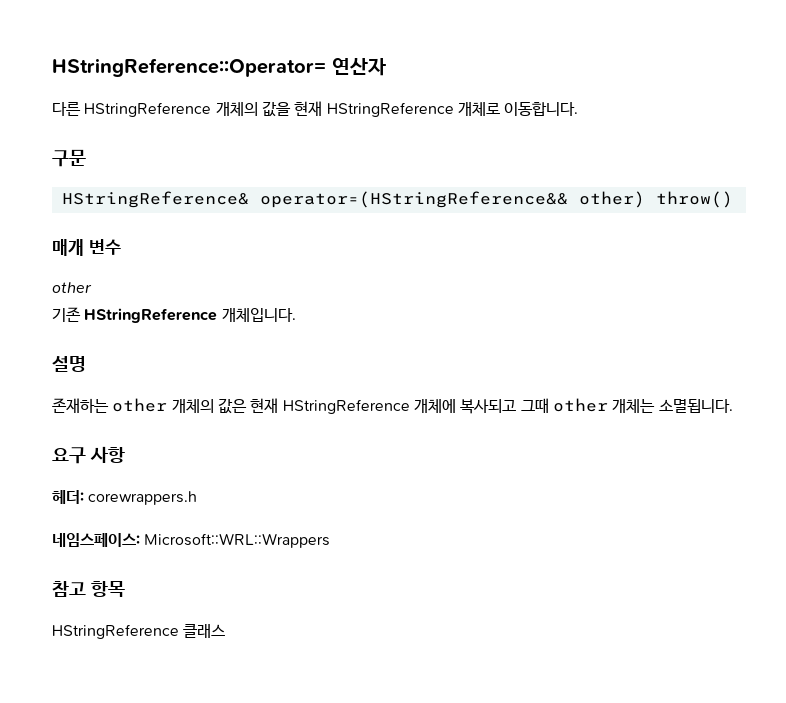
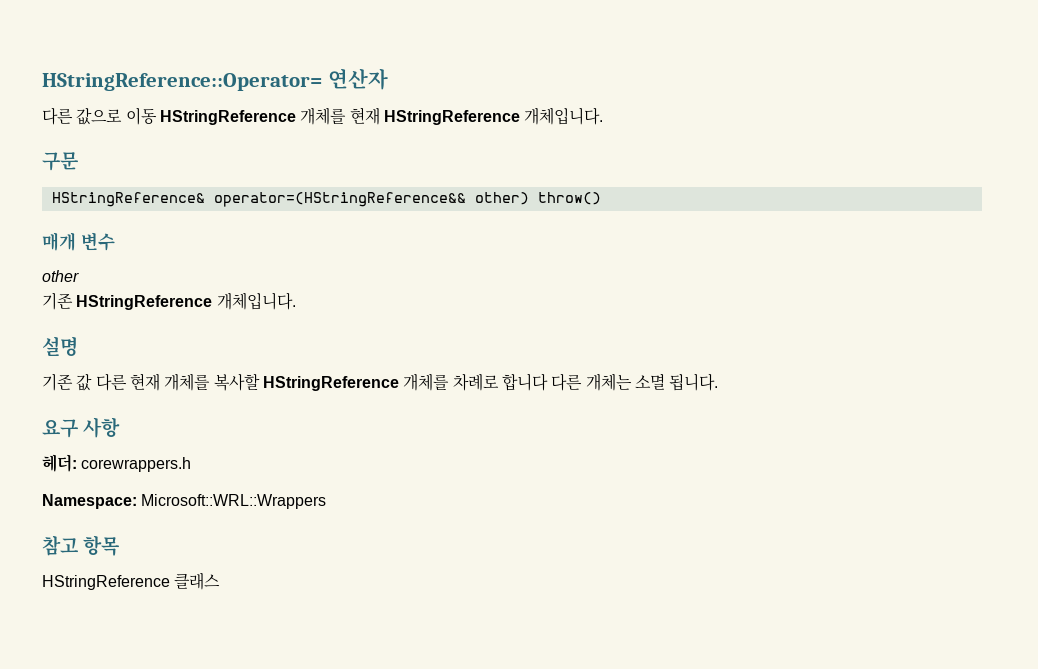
[84,101,579,117] HStringReference 개체의 값을 현재 HStringReference 개체로 이동합니다. -> [76,107,604,125] 값으로 이동 HStringReference 개체를 현재 HStringReference 개체입니다.
[52,398,733,414] 존재하는 other 개체의 값은 현재 HStringReference 개체에 복사되고 그때 other 개체는 소멸됩니다. -> [42,373,719,391] 기존 값 다른 현재 개체를 복사할 HStringReference 개체를 차례로 합니다 다른 개체는 소멸 됩니다.
[52,533,140,547] 네임스페이스: -> [42,494,137,509] Namespace:

